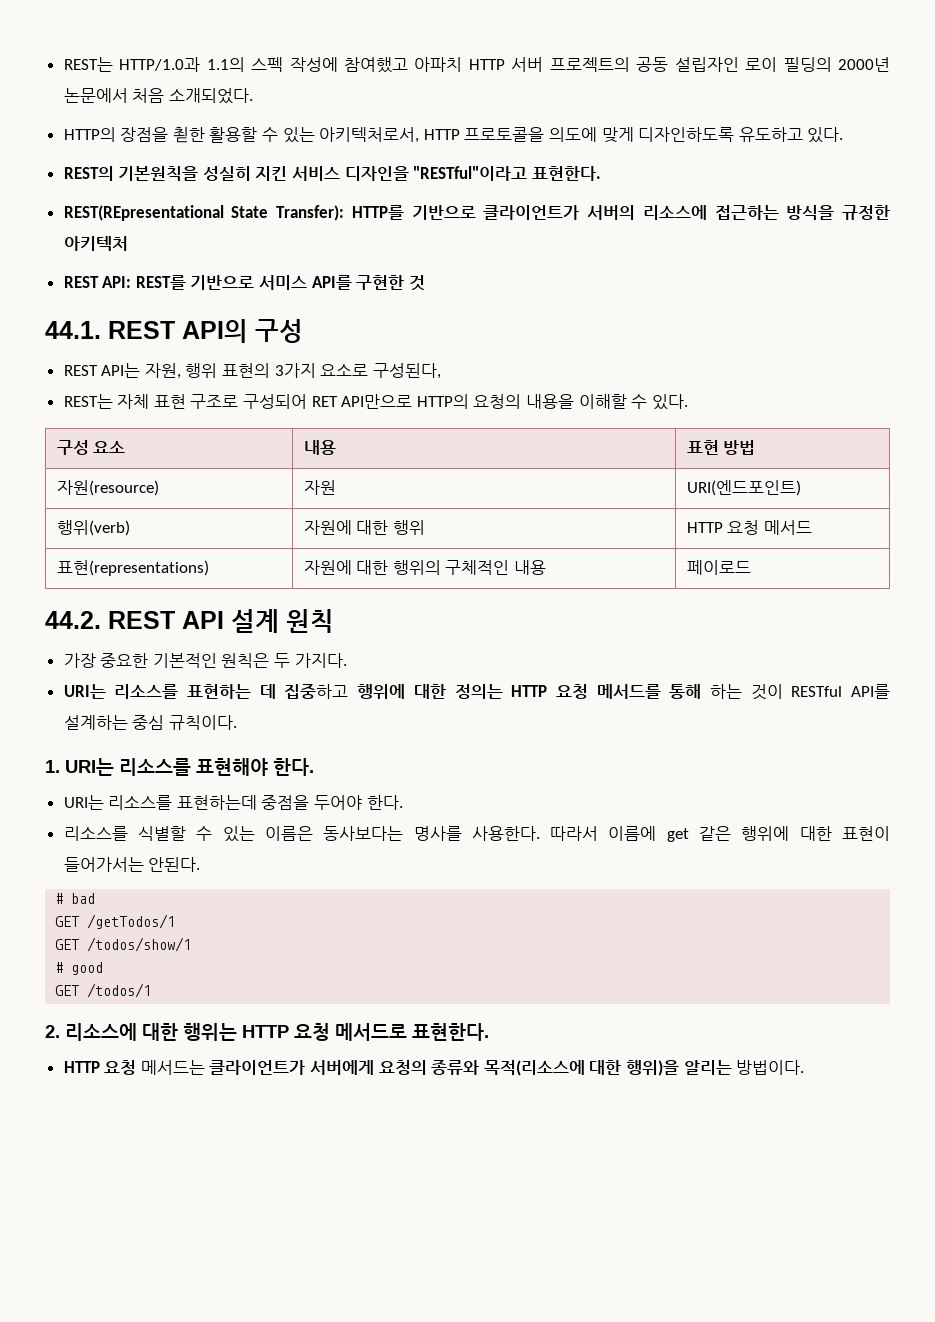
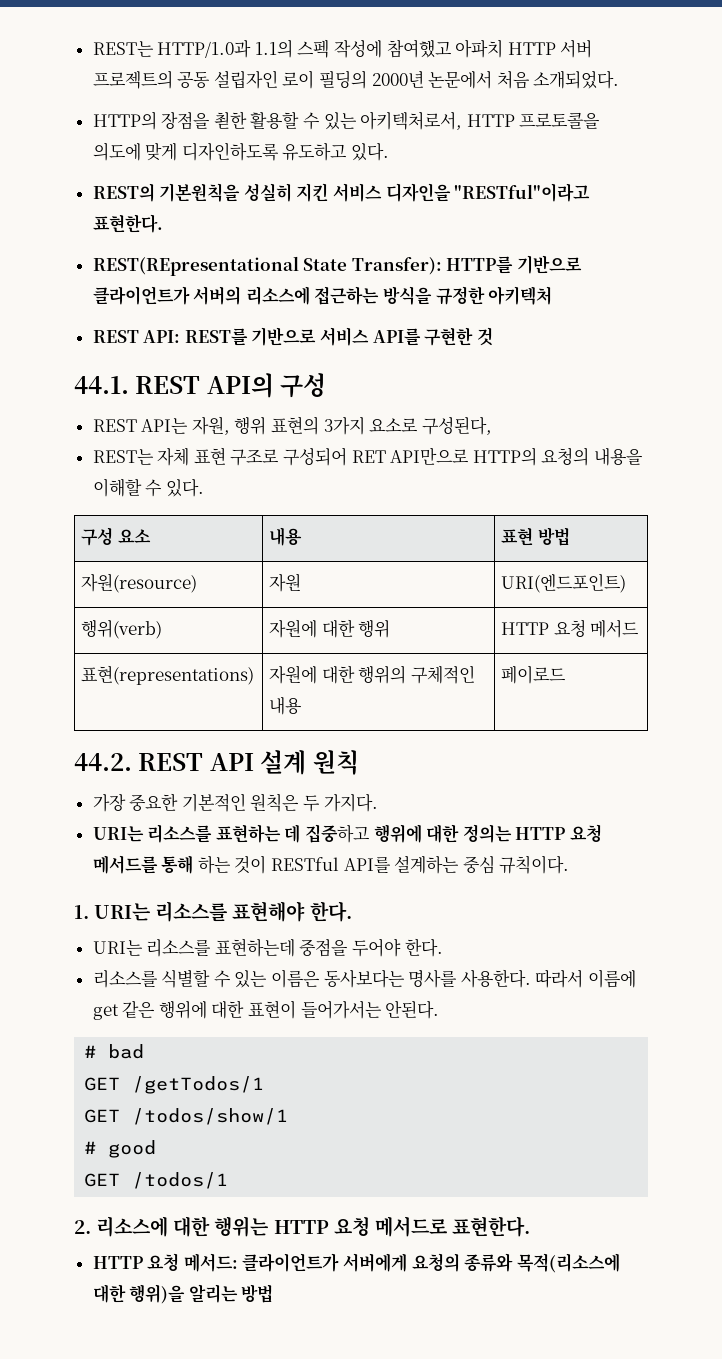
[259,275,308,290] 서미스 -> [320,327,370,346] 서비스
[140,1060,205,1075] 메서드는 -> [183,1253,238,1272] 메서드:
[736,1060,805,1075] 방법이다. -> [241,1284,274,1303] 방법

